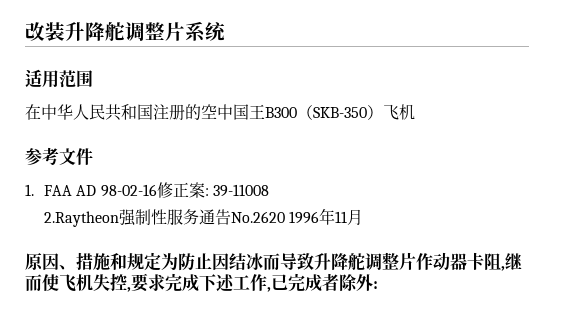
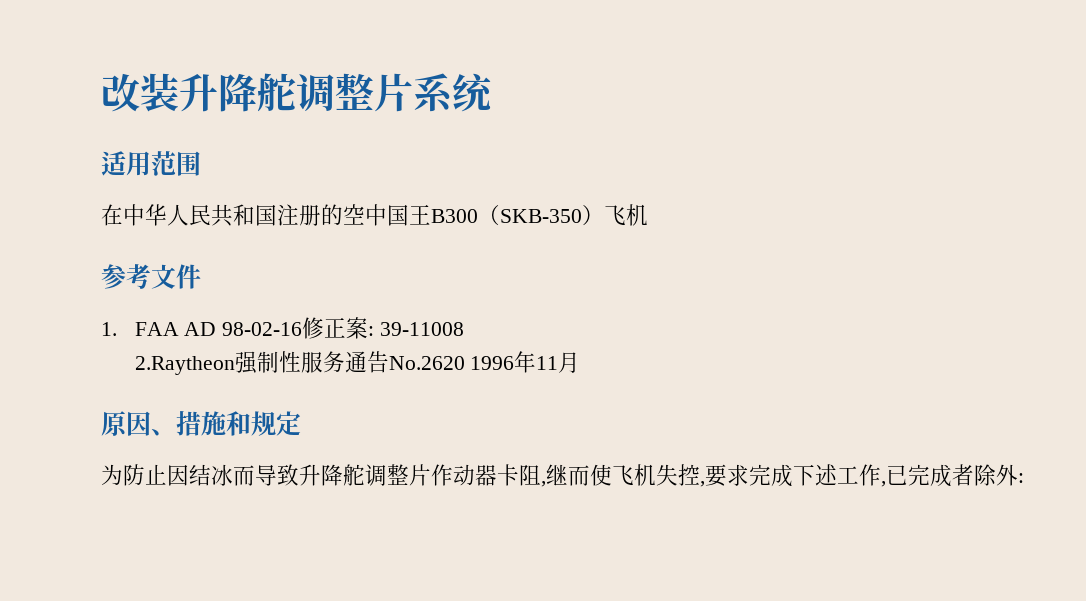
(161, 261) none -> (301, 423) //

